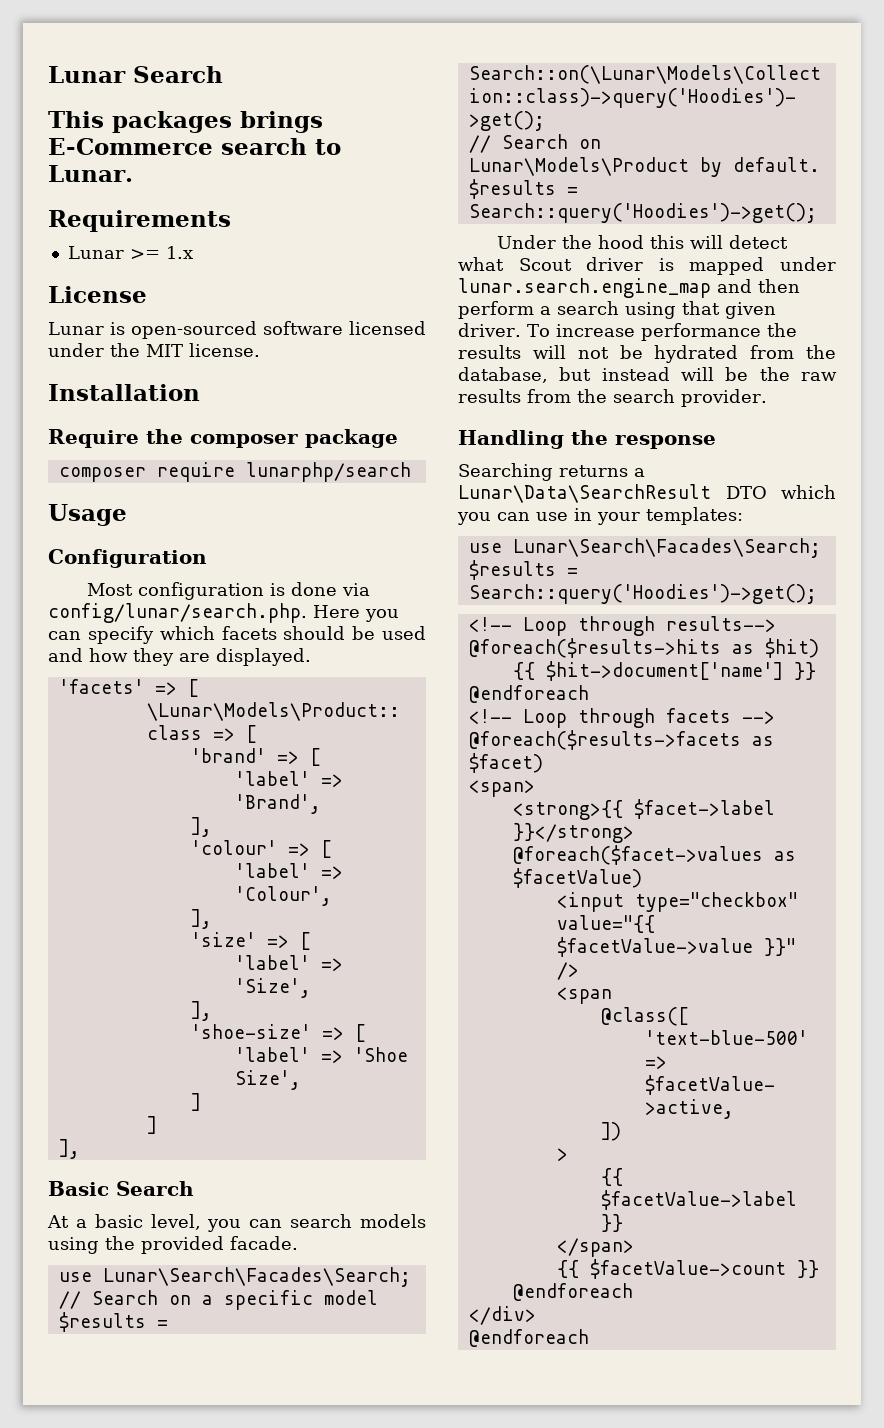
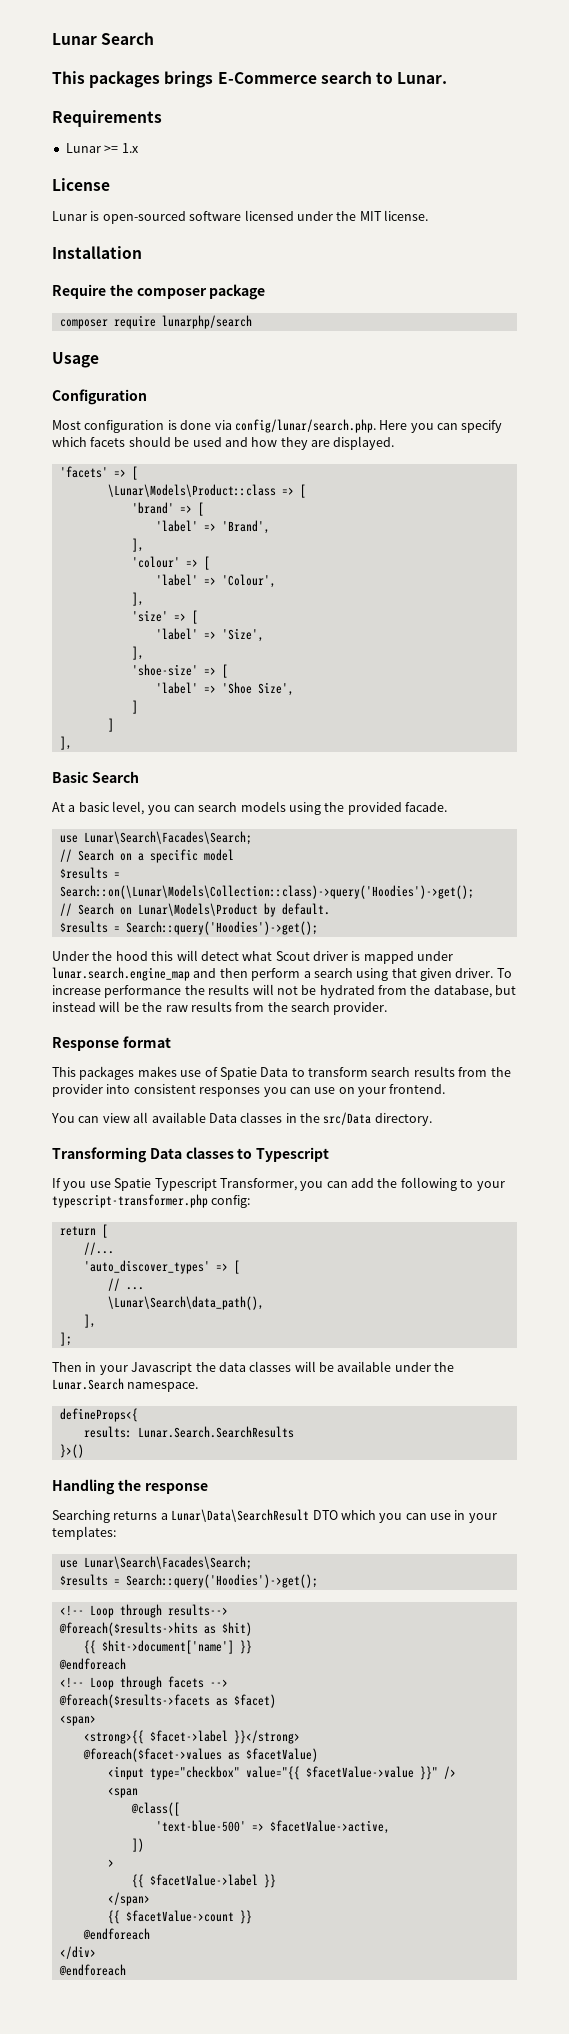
(767, 398) none -> [52,1036,171,1051] [52,1066,511,1080] [52,1084,446,1097] [51,1112,432,1126] [52,1147,330,1163] [52,1177,505,1191] [52,1194,251,1208] [59,1224,108,1238] [83,1242,114,1255] [83,1260,240,1274] [107,1278,144,1291] [107,1296,264,1310] [83,1314,96,1328] [59,1332,72,1346] [52,1361,455,1375] [52,1378,199,1392] [59,1408,138,1422] [83,1426,294,1438] [59,1444,84,1458] // Response format // This packages makes use of Spatie Data to transform search results from the provider into consistent responses you can use on your frontend. // You can view all available Data classes in the src/Data directory. // Transforming Data classes to Typescript // If you use Spatie Typescript Transformer, you can add the following to your typescript-transformer.php config: // return [ // //... // 'auto_discover_types' => [ // // ... // \Lunar\Search\data_path(), // ], // ]; // Then in your Javascript the data classes will be available under the Lunar.Search namespace. // defineProps<{ // results: Lunar.Search.SearchResults // }>()

